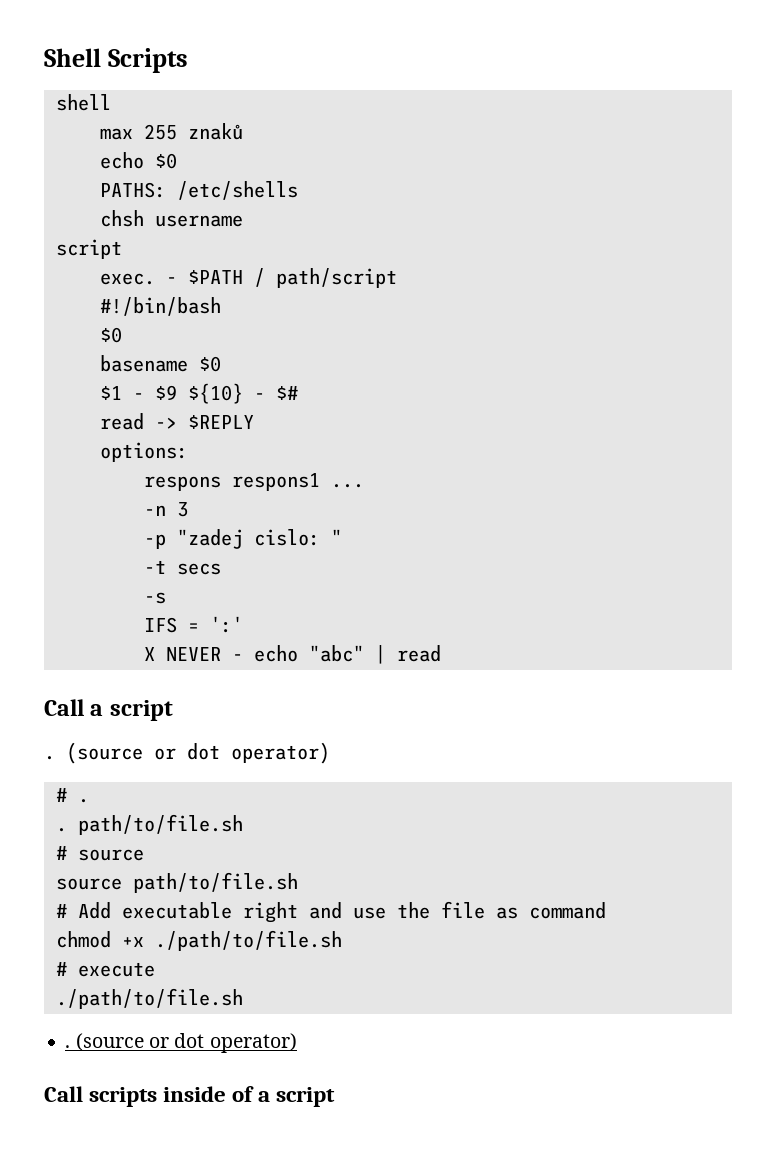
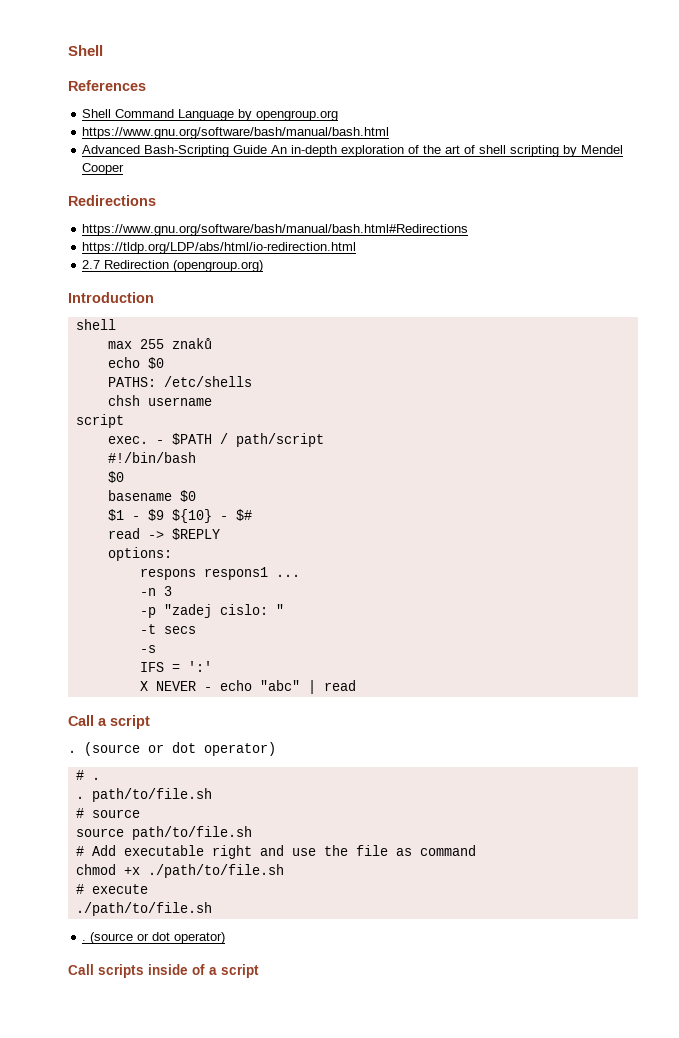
[44,48,189,73] Shell Scripts -> [68,45,103,56] [68,80,146,91] [82,109,339,121] [82,127,390,139] [82,145,624,157] [82,163,125,175] [68,195,156,206] [82,224,469,236] [82,242,357,254] [82,260,264,272] [68,292,154,303] Shell // References // Shell Command Language by opengroup.org // https://www.gnu.org/software/bash/manual/bash.html // Advanced Bash-Scripting Guide An in-depth exploration of the art of shell scripting by Mendel Cooper // Redirections // https://www.gnu.org/software/bash/manual/bash.html#Redirections // https://tldp.org/LDP/abs/html/io-redirection.html // 2.7 Redirection (opengroup.org) // Introduction

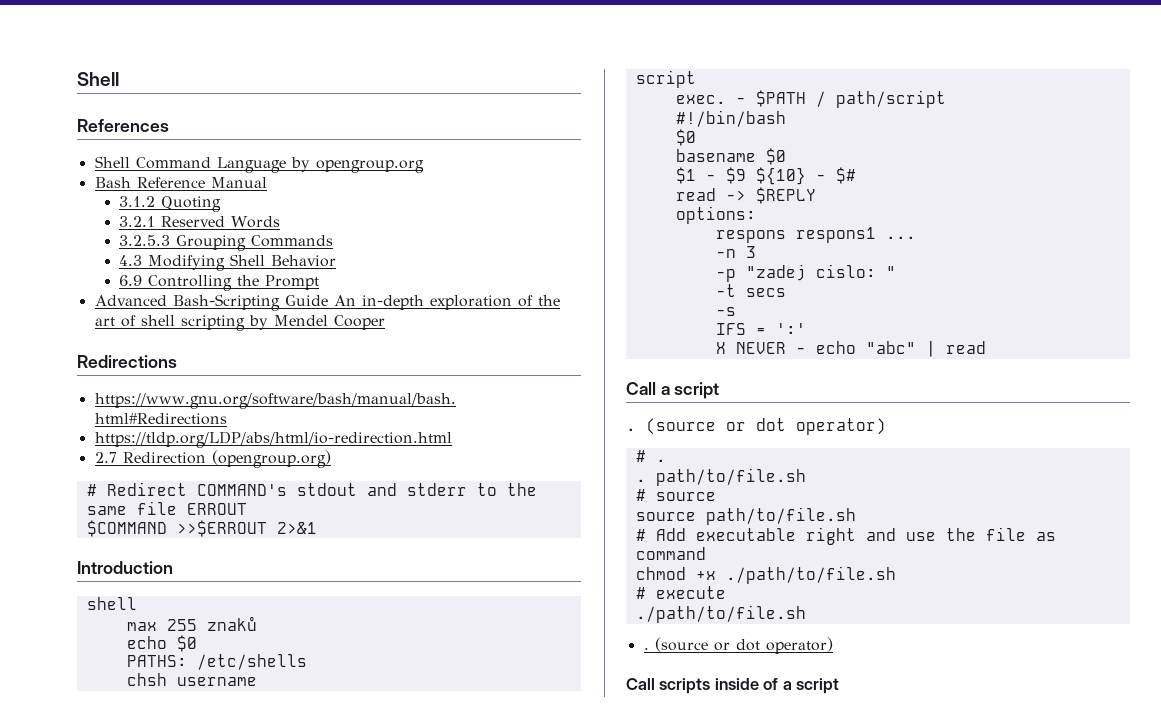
[82,127,390,139] https://www.gnu.org/software/bash/manual/bash.html -> [94,177,267,188] [119,196,222,212] [119,216,281,228] [119,235,334,251] [119,254,337,271] [119,275,320,291] Bash Reference Manual // 3.1.2 Quoting // 3.2.1 Reserved Words // 3.2.5.3 Grouping Commands // 4.3 Modifying Shell Behavior // 6.9 Controlling the Prompt
(264, 266) none -> [86,482,537,496] [86,501,247,515] [86,520,317,537] // # Redirect COMMAND's stdout and stderr to the same file ERROUT // $COMMAND >>$ERROUT 2>&1

